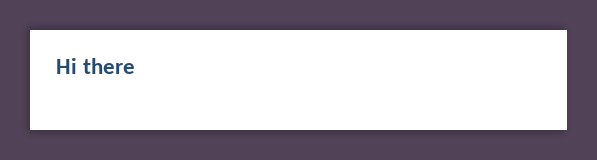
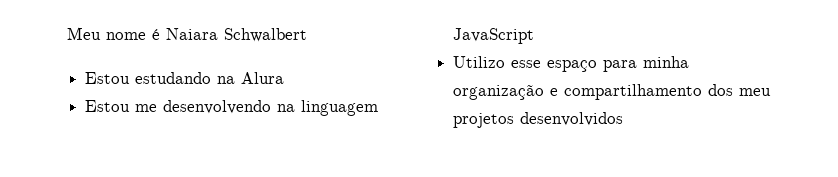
[56,58,136,74] Hi there -> [67,27,307,42] [85,72,285,84] [85,100,379,116] [453,28,535,44] [453,56,690,72] [453,84,772,100] [453,112,624,128] Meu nome é Naiara Schwalbert // Estou estudando na Alura // Estou me desenvolvendo na linguagem JavaScript // Utilizo esse espaço para minha organização e compartilhamento dos meu projetos desenvolvidos

